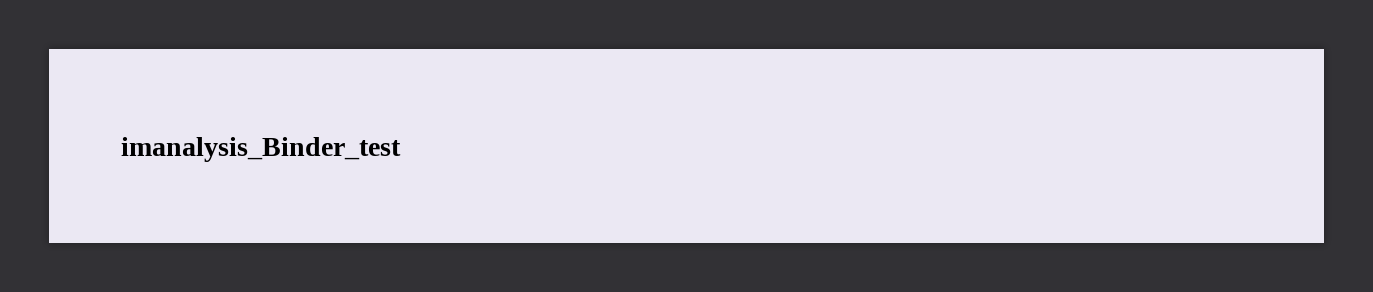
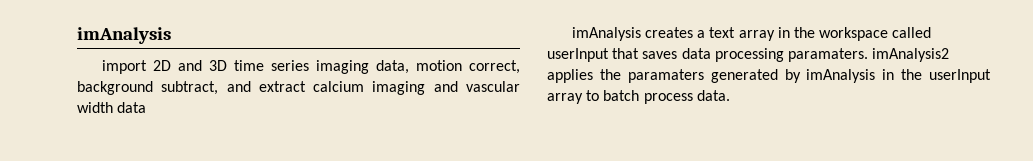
[121,137,401,162] imanalysis_Binder_test -> [77,27,171,44] [101,60,520,74] [77,81,520,95] [77,102,147,113] [571,27,932,41] [547,48,950,62] [547,69,991,83] [547,90,730,104] imAnalysis // import 2D and 3D time series imaging data, motion correct, background subtract, and extract calcium imaging and vascular width data // imAnalysis creates a text array in the workspace called userInput that saves data processing paramaters. imAnalysis2 applies the paramaters generated by imAnalysis in the userInput array to batch process data.

